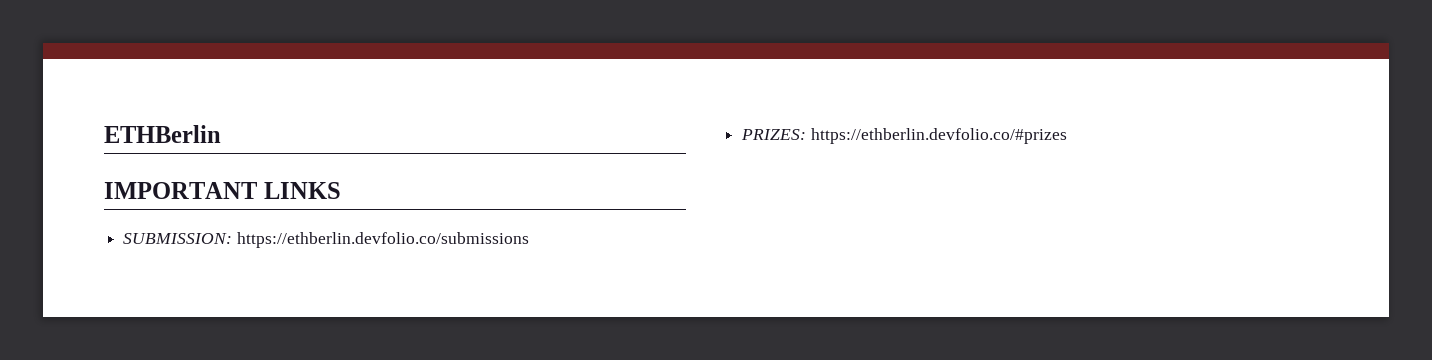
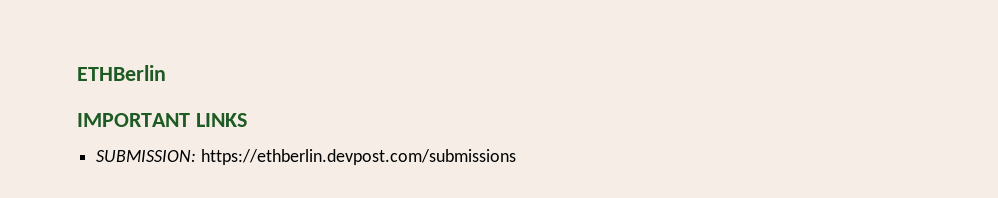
[236,232,529,248] [741,128,1067,144] https://ethberlin.devfolio.co/submissions // PRIZES: https://ethberlin.devfolio.co/#prizes -> [200,149,516,165] https://ethberlin.devpost.com/submissions

